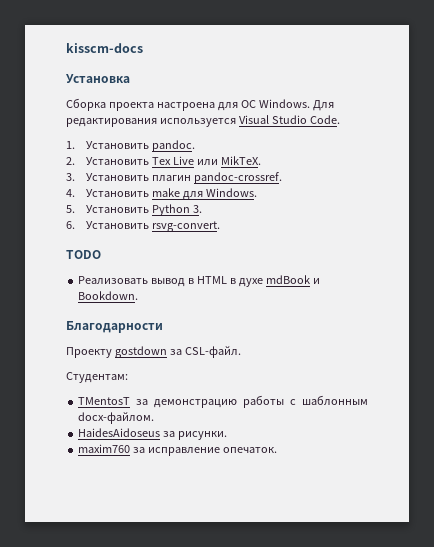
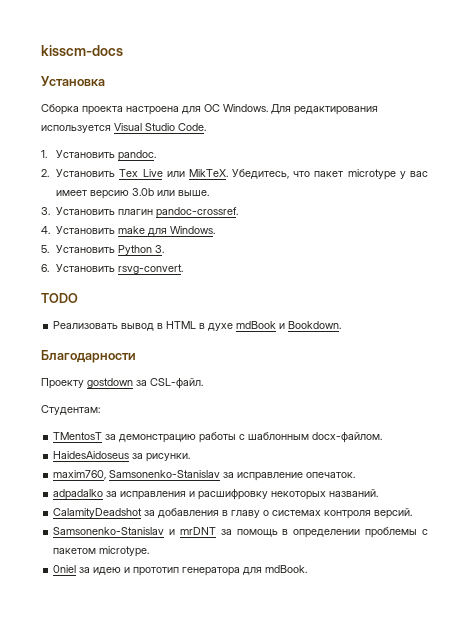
(262, 160) none -> [232,169,429,180] [56,188,210,199] Убедитесь, что пакет microtype у вас имеет версию 3.0b или выше.
[78,444,131,453] maxim760 -> [53,470,221,480] maxim760, Samsonenko-Stanislav
(278, 450) none -> [53,489,379,500] [53,508,413,519] [53,527,429,538] [53,546,150,557] [53,565,308,576] // adpadalko за исправления и расшифровку некоторых названий. // CalamityDeadshot за добавления в главу о системах контроля версий. // Samsonenko-Stanislav и mrDNT за помощь в определении проблемы с пакетом microtype. // 0niel за идею и прототип генератора для mdBook.

